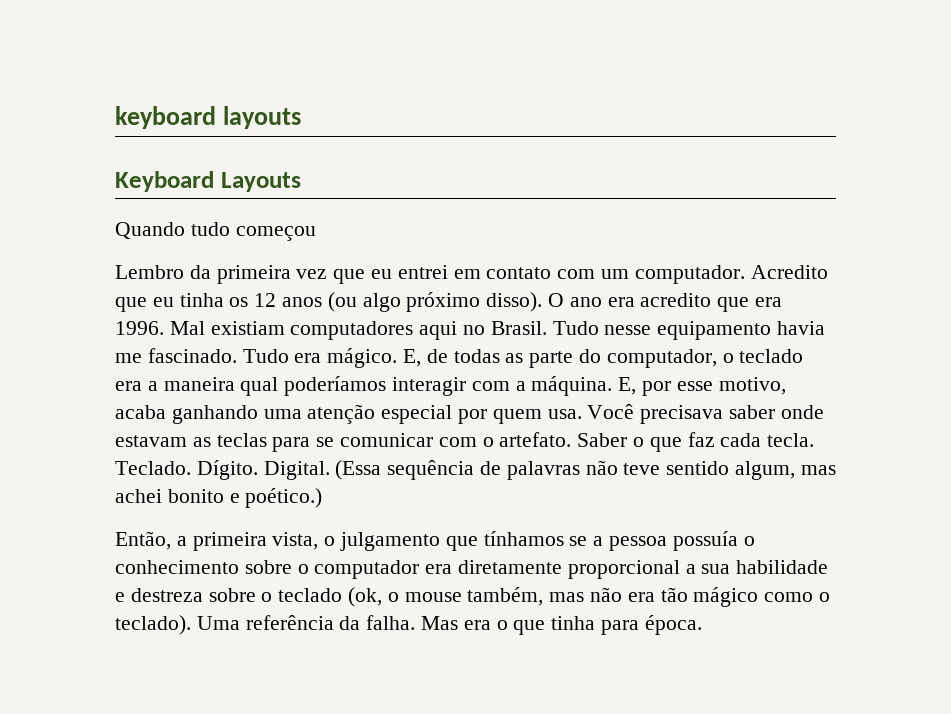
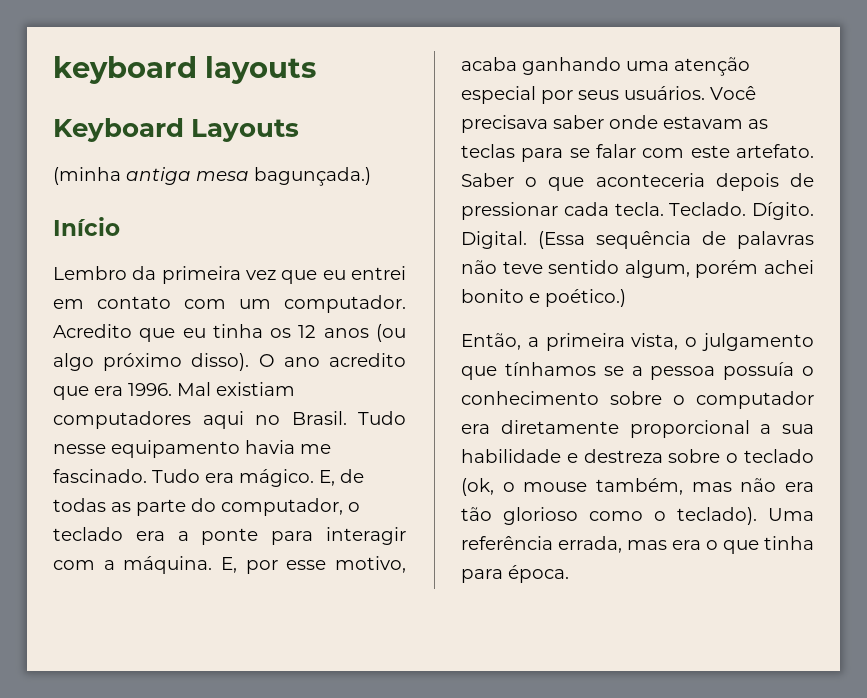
[115,222,316,241] Quando tudo começou -> [53,167,371,186] [53,217,120,236] (minha antiga mesa bagunçada.) // Início
[607,297,635,307] era -> (320, 362) none
[163,376,387,396] maneira qual poderíamos -> [201,528,314,545] ponte para
[492,409,582,424] quem usa. -> [578,86,705,100] seus usuários.
[340,433,494,447] comunicar com o -> [596,144,730,158] falar com este
[687,432,715,447] faz -> [595,173,814,191] [461,202,558,220] aconteceria depois de pressionar
[800,465,836,475] mas -> [695,260,759,278] porém
[693,587,759,607] mágico -> [503,507,578,525] glorioso
[339,615,459,630] da falha. Mas -> [558,536,667,553] errada, mas

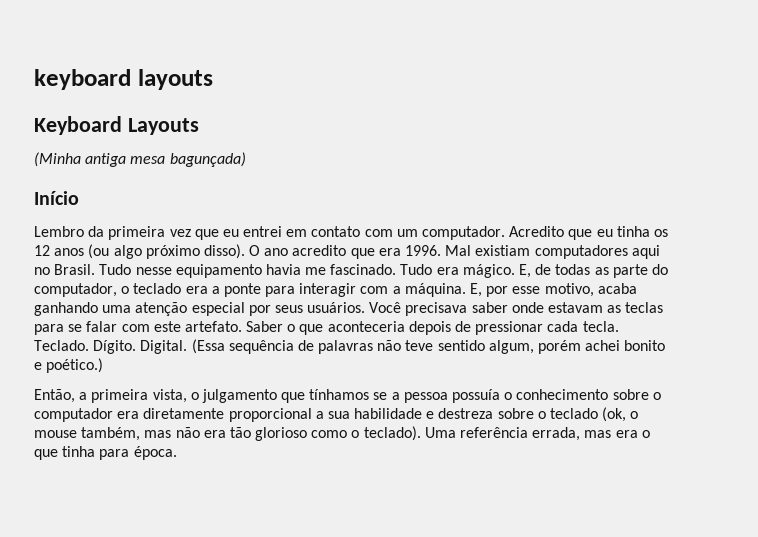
[53,167,121,185] (minha -> [34,152,81,167] (Minha
[254,167,371,186] bagunçada.) -> [169,152,246,167] bagunçada)

